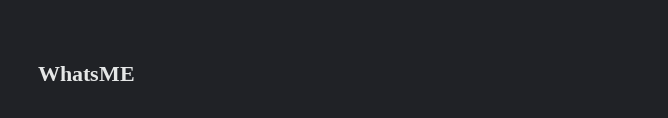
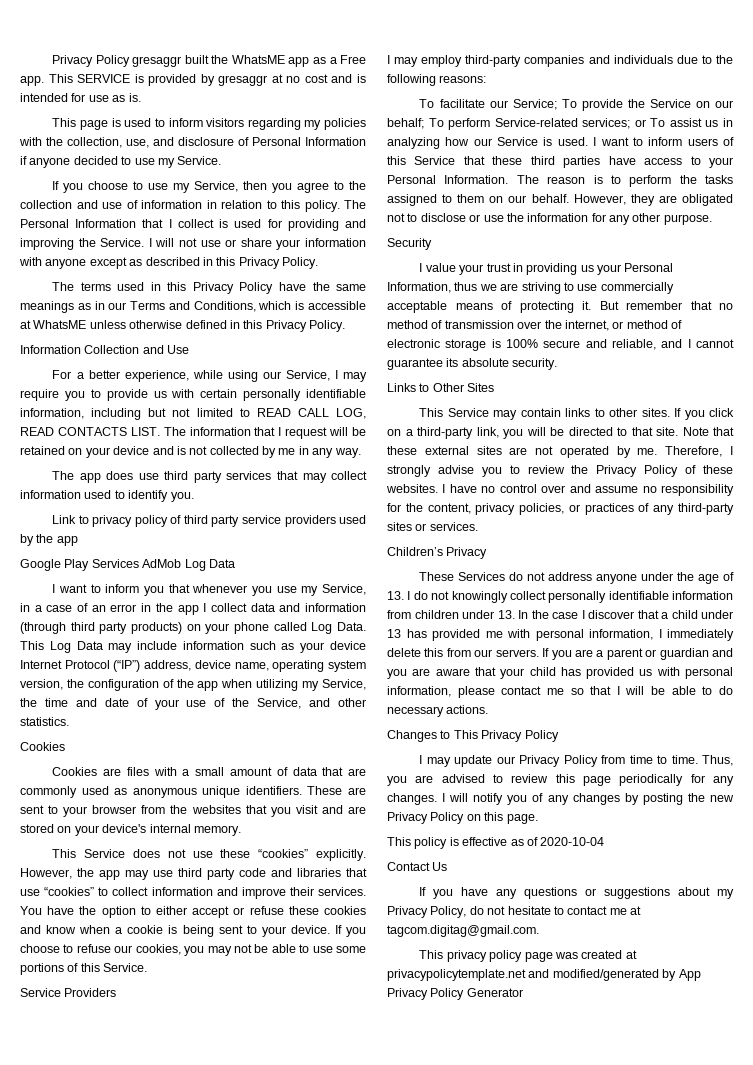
[38,66,135,81] WhatsME -> [52,55,366,67] [20,74,366,86] [20,93,141,102] [52,118,366,130] [19,137,366,148] [20,156,222,168] [52,181,366,193] [20,200,366,212] [20,219,367,231] [20,238,366,250] [19,257,318,269] [52,282,366,294] [20,301,366,313] [20,320,345,332] [20,345,190,354] [52,370,367,382] [20,389,366,401] [20,408,366,420] [20,427,367,439] [20,446,361,458] [52,471,367,483] [20,490,194,502] [52,515,366,527] [20,534,78,546] [20,559,235,571] [52,584,366,596] [20,603,366,615] [20,622,366,634] [20,641,366,653] [20,660,367,672] [20,679,366,691] [20,698,366,710] [20,717,69,726] [20,742,65,751] [52,767,366,776] [20,786,366,798] [20,805,366,817] [20,824,241,836] [52,849,366,861] [20,868,367,880] [20,887,366,899] [20,906,366,918] [20,925,366,937] [20,944,367,956] [20,963,148,975] [20,988,117,997] [387,55,733,67] [387,74,487,86] [419,99,733,111] [387,118,733,130] [387,137,734,149] [387,156,733,168] [387,175,733,187] [387,194,733,206] [387,213,712,225] [387,238,432,250] [419,263,674,275] [387,282,674,294] [387,301,733,313] [387,320,682,331] [387,339,734,351] [387,358,558,370] [387,383,495,392] [419,408,734,420] [387,427,734,439] [387,446,733,458] [387,465,733,477] [386,484,734,496] [387,503,734,515] [387,522,478,531] [387,547,488,559] [419,572,734,584] [387,591,733,603] [387,610,733,619] [387,629,734,641] [387,648,733,660] [387,667,733,679] [387,686,733,698] [387,705,489,717] [387,730,559,742] [419,755,733,767] [387,774,734,786] [387,793,734,805] [387,812,538,824] [387,837,605,849] [387,862,448,871] [419,887,734,899] [387,906,641,918] [387,925,539,937] [419,950,637,962] [387,969,701,981] [387,988,523,1000] Privacy Policy gresaggr built the WhatsME app as a Free app. This SERVICE is provided by gresaggr at no cost and is intended for use as is. // This page is used to inform visitors regarding my policies with the collection, use, and disclosure of Personal Information if anyone decided to use my Service. // If you choose to use my Service, then you agree to the collection and use of information in relation to this policy. The Personal Information that I collect is used for providing and improving the Service. I will not use or share your information with anyone except as described in this Privacy Policy. // The terms used in this Privacy Policy have the same meanings as in our Terms and Conditions, which is accessible at WhatsME unless otherwise defined in this Privacy Policy. // Information Collection and Use // For a better experience, while using our Service, I may require you to provide us with certain personally identifiable information, including but not limited to READ CALL LOG, READ CONTACTS LIST. The information that I request will be retained on your device and is not collected by me in any way. // The app does use third party services that may collect information used to identify you. // Link to privacy policy of third party service providers used by the app // Google Play Services AdMob Log Data // I want to inform you that whenever you use my Service, in a case of an error in the app I collect data and information (through third party products) on your phone called Log Data. This Log Data may include information such as your device Internet Protocol (“IP”) address, device name, operating system version, the configuration of the app when utilizing my Service, the time and date of your use of the Service, and other statistics. // Cookies // Cookies are files with a small amount of data that are commonly used as anonymous unique identifiers. These are sent to your browser from the websites that you visit and are stored on your device's internal memory. // This Service does not use these “cookies” explicitly. However, the app may use third party code and libraries that use “cookies” to collect information and improve their services. You have the option to either accept or refuse these cookies and know when a cookie is being sent to your device. If you choose to refuse our cookies, you may not be able to use some portions of this Service. // Service Providers // I may employ third-party companies and individuals due to the following reasons: // To facilitate our Service; To provide the Service on our behalf; To perform Service-related services; or To assist us in analyzing how our Service is used. I want to inform users of this Service that these third parties have access to your Personal Information. The reason is to perform the tasks assigned to them on our behalf. However, they are obligated not to disclose or use the information for any other purpose. // Security // I value your trust in providing us your Personal Information, thus we are striving to use commercially acceptable means of protecting it. But remember that no method of transmission over the internet, or method of electronic storage is 100% secure and reliable, and I cannot guarantee its absolute security. // Links to Other Sites // This Service may contain links to other sites. If you click on a third-party link, you will be directed to that site. Note that these external sites are not operated by me. Therefore, I strongly advise you to review the Privacy Policy of these websites. I have no control over and assume no responsibility for the content, privacy policies, or practices of any third-party sites or services. // Children’s Privacy // These Services do not address anyone under the age of 13. I do not knowingly collect personally identifiable information from children under 13. In the case I discover that a child under 13 has provided me with personal information, I immediately delete this from our servers. If you are a parent or guardian and you are aware that your child has provided us with personal information, please contact me so that I will be able to do necessary actions. // Changes to This Privacy Policy // I may update our Privacy Policy from time to time. Thus, you are advised to review this page periodically for any changes. I will notify you of any changes by posting the new Privacy Policy on this page. // This policy is effective as of 2020-10-04 // Contact Us // If you have any questions or suggestions about my Privacy Policy, do not hesitate to contact me at tagcom.digitag@gmail.com. // This privacy policy page was created at privacypolicytemplate.net and modified/generated by App Privacy Policy Generator

